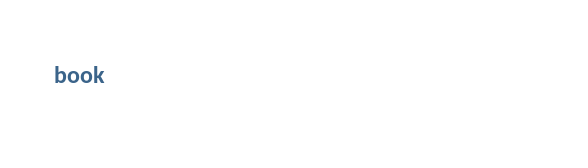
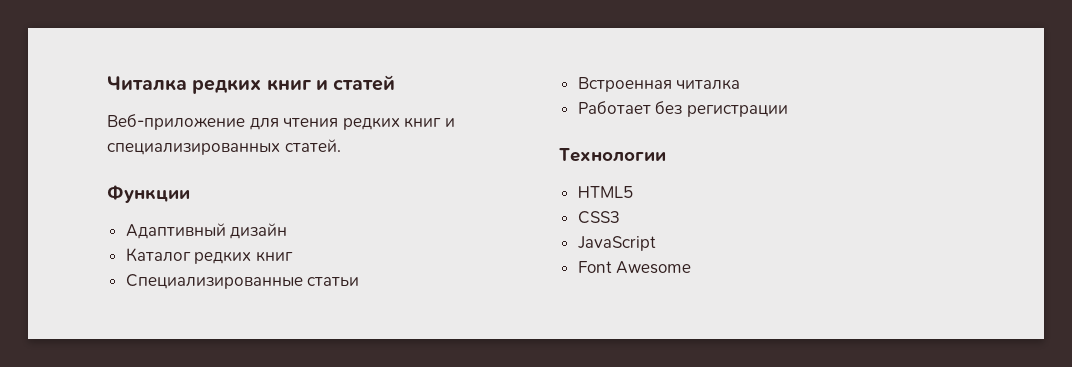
[54,66,105,83] book -> [107,75,396,94] [107,114,455,130] [107,139,341,155] [107,185,190,203] [125,223,288,239] [125,248,293,264] [125,274,360,289] [577,77,741,92] [577,101,788,117] [559,148,666,162] [577,186,633,198] [577,211,620,224] [577,236,656,251] [577,261,692,274] Читалка редких книг и статей // Веб-приложение для чтения редких книг и специализированных статей. // Функции // Адаптивный дизайн // Каталог редких книг // Специализированные статьи // Встроенная читалка // Работает без регистрации // Технологии // HTML5 // CSS3 // JavaScript // Font Awesome

